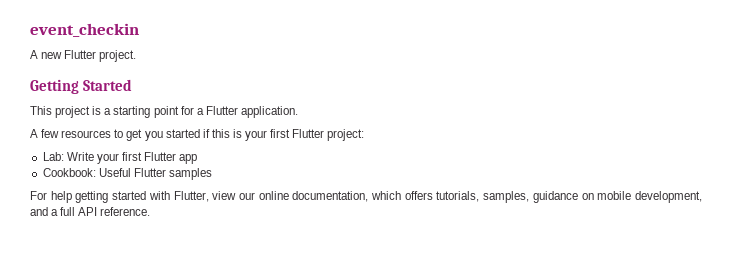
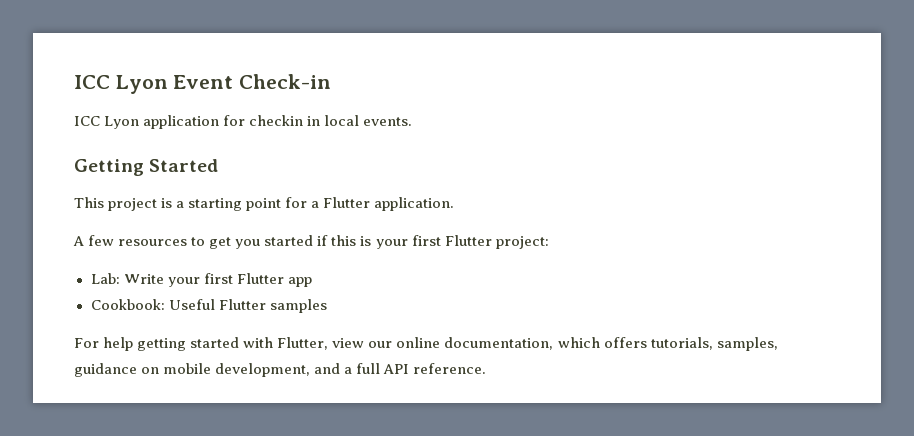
[30,23,139,37] [30,50,137,62] event_checkin // A new Flutter project. -> [74,74,331,94] [74,115,413,129] ICC Lyon Event Check-in // ICC Lyon application for checkin in local events.

